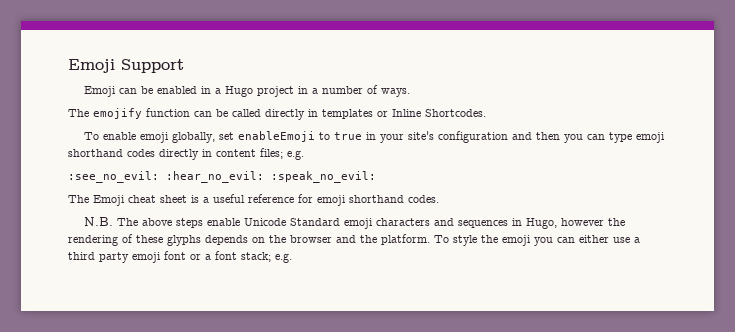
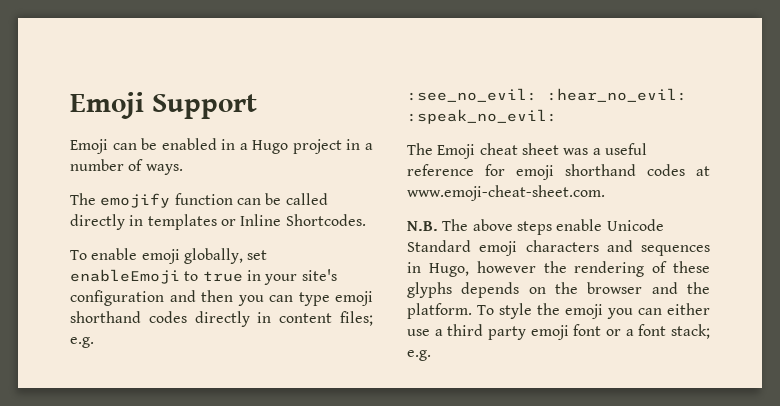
[191,195,199,203] is -> [563,148,589,155] was
[408,195,439,203] codes. -> [647,164,710,176] [407,185,605,201] codes at www.emoji-cheat-sheet.com.

